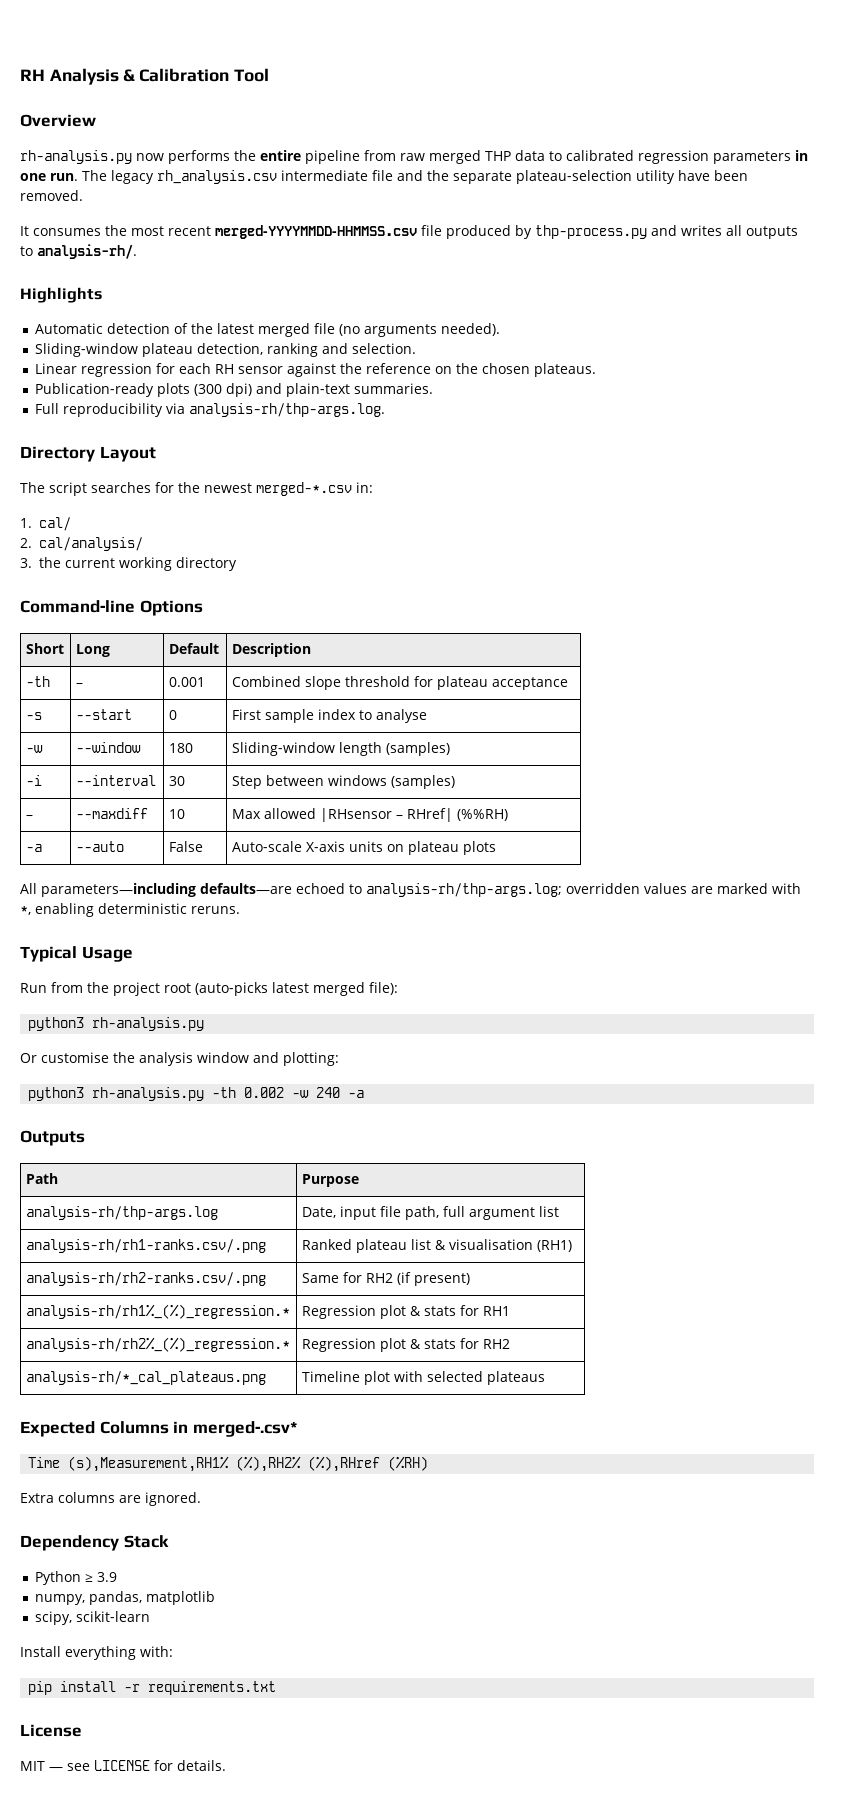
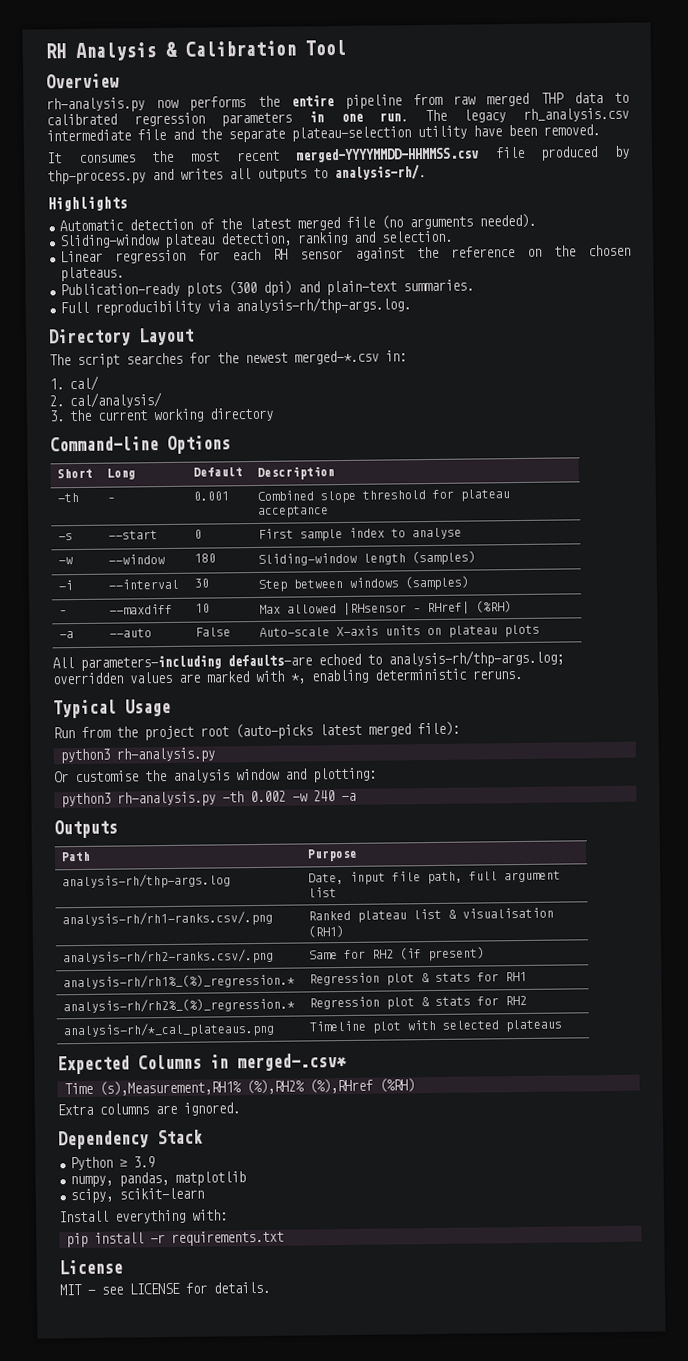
[456,809,508,821] (%%RH) -> [476,600,513,613] (%RH)

